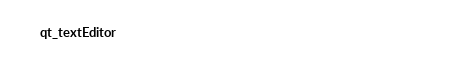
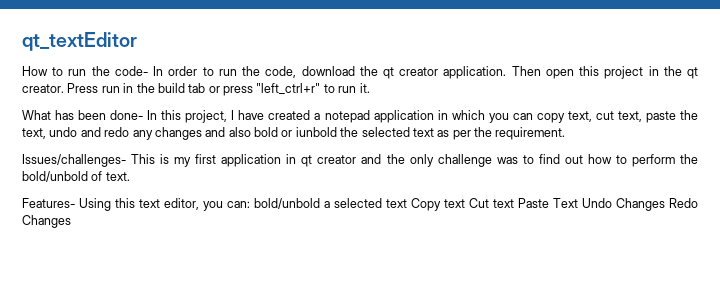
(116, 33) none -> [22,66,699,79] [22,83,370,96] [22,110,698,123] [22,127,566,140] [22,154,698,167] [22,171,130,182] [22,198,698,211] [22,215,71,228] // How to run the code- In order to run the code, download the qt creator application. Then open this project in the qt creator. Press run in the build tab or press "left_ctrl+r" to run it. // What has been done- In this project, I have created a notepad application in which you can copy text, cut text, paste the text, undo and redo any changes and also bold or iunbold the selected text as per the requirement. // Issues/challenges- This is my first application in qt creator and the only challenge was to find out how to perform the bold/unbold of text. // Features- Using this text editor, you can: bold/unbold a selected text Copy text Cut text Paste Text Undo Changes Redo Changes

